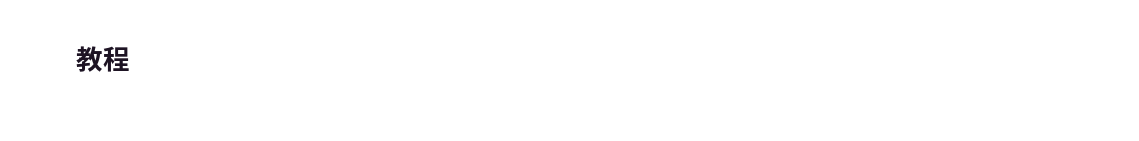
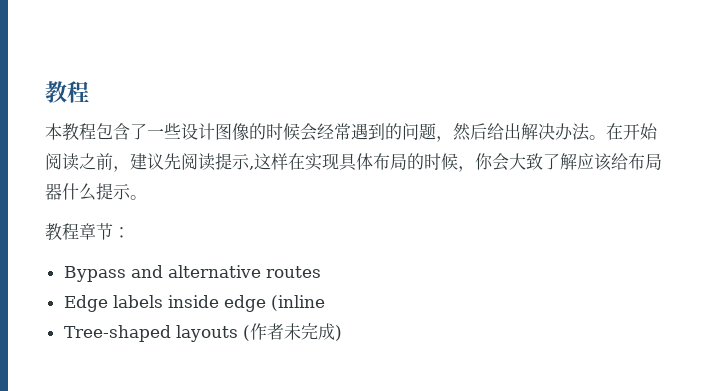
[76,46,130,72] 教程 -> [45,81,89,103] [45,123,658,142] [45,153,662,172] [45,183,147,201] [45,223,130,241] [63,265,321,282] [63,295,325,312] [63,323,342,342] 教程 // 本教程包含了一些设计图像的时候会经常遇到的问题，然后给出解决办法。在开始阅读之前，建议先阅读提示,这样在实现具体布局的时候，你会大致了解应该给布局器什么提示。 // 教程章节： // Bypass and alternative routes // Edge labels inside edge (inline // Tree-shaped layouts (作者未完成)

